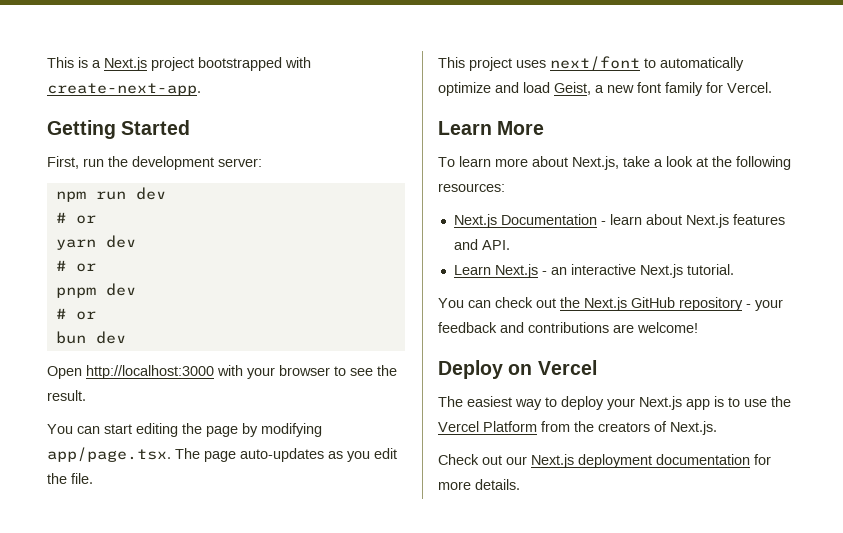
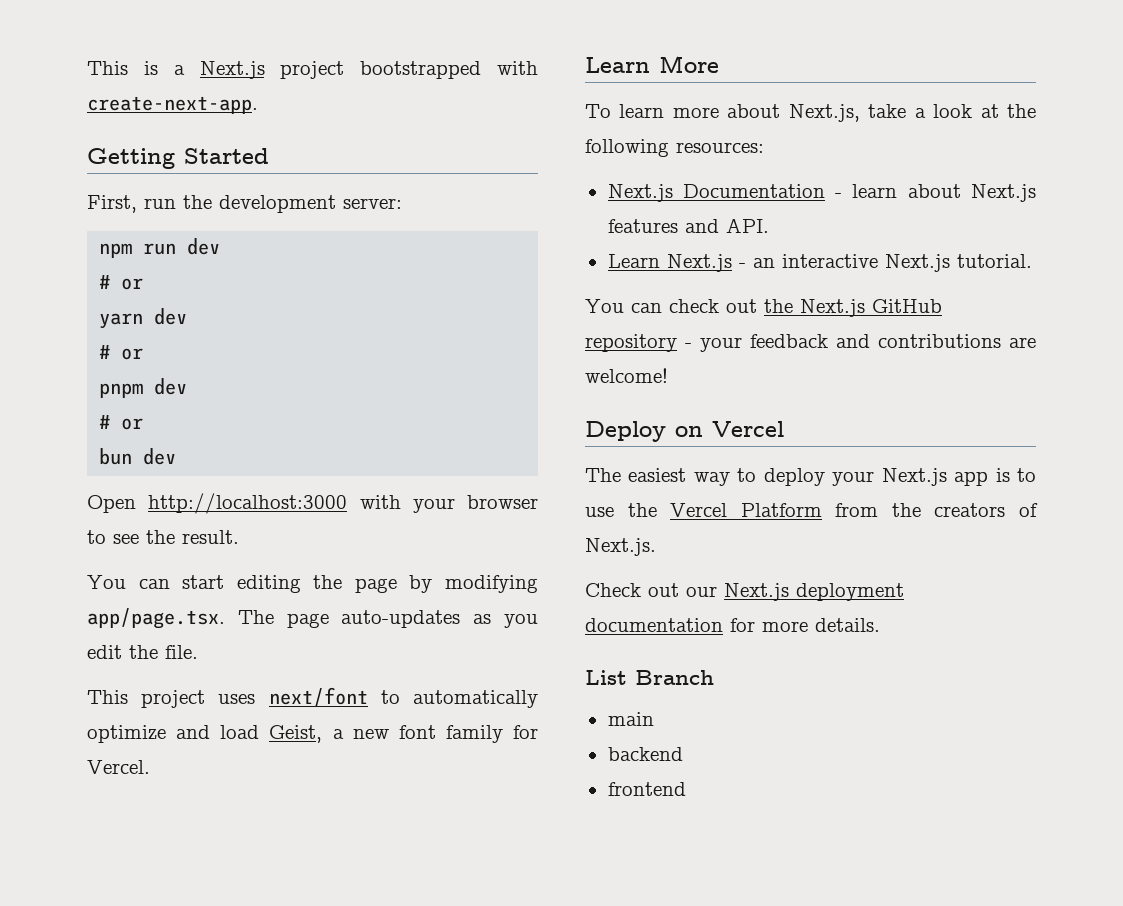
(520, 484) none -> [585,670,714,685] [607,712,654,726] [607,747,683,761] [607,782,686,796] // List Branch // main // backend // frontend

